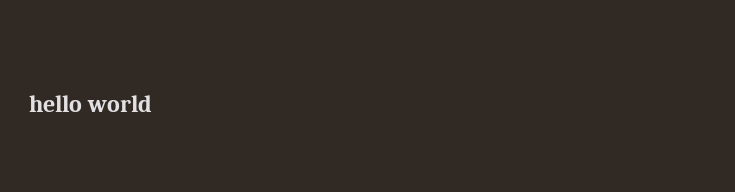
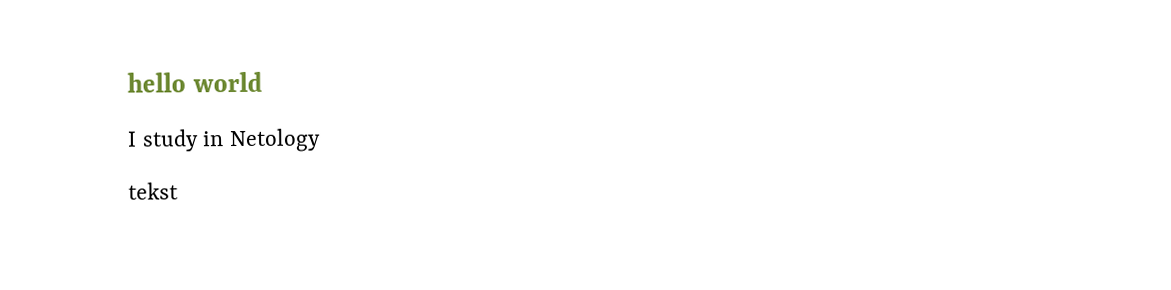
(153, 103) none -> [127,128,321,153] [128,182,179,200] // I study in Netology // tekst

